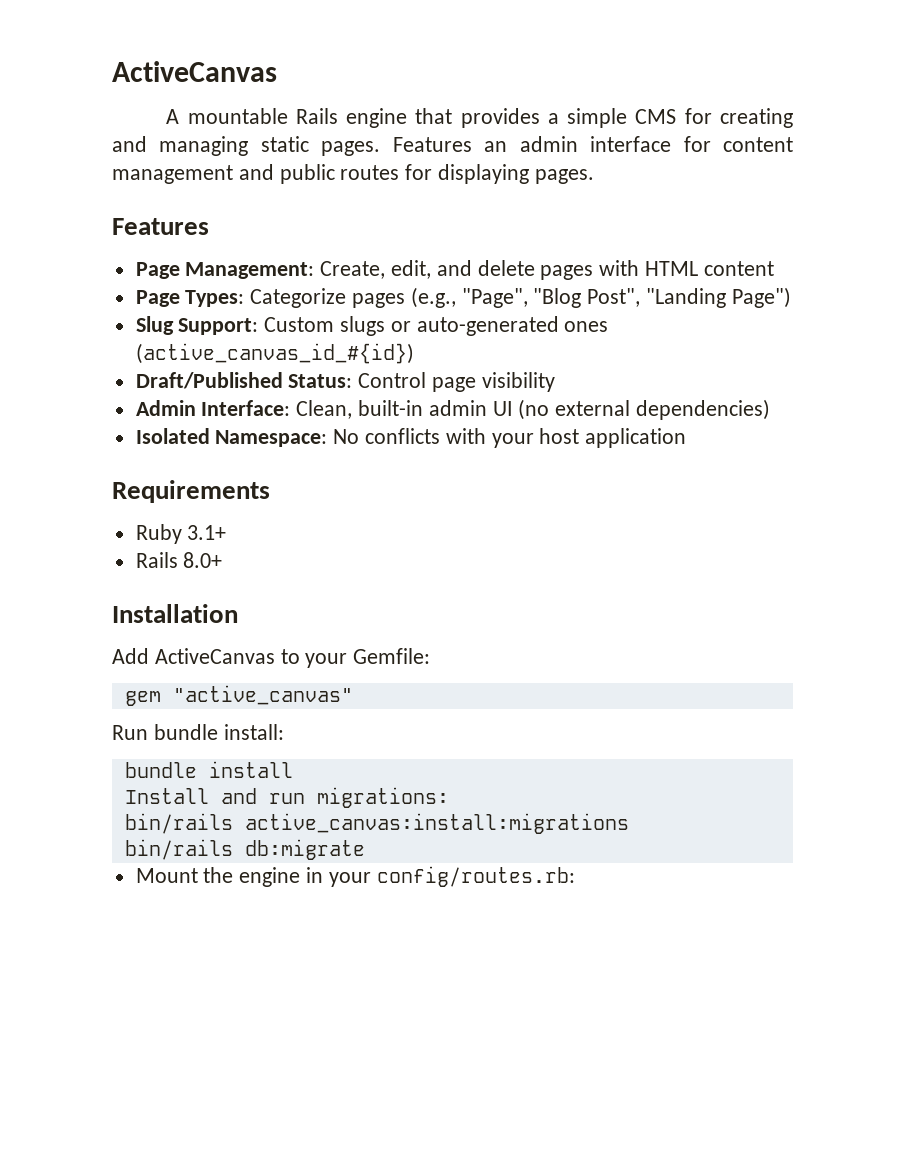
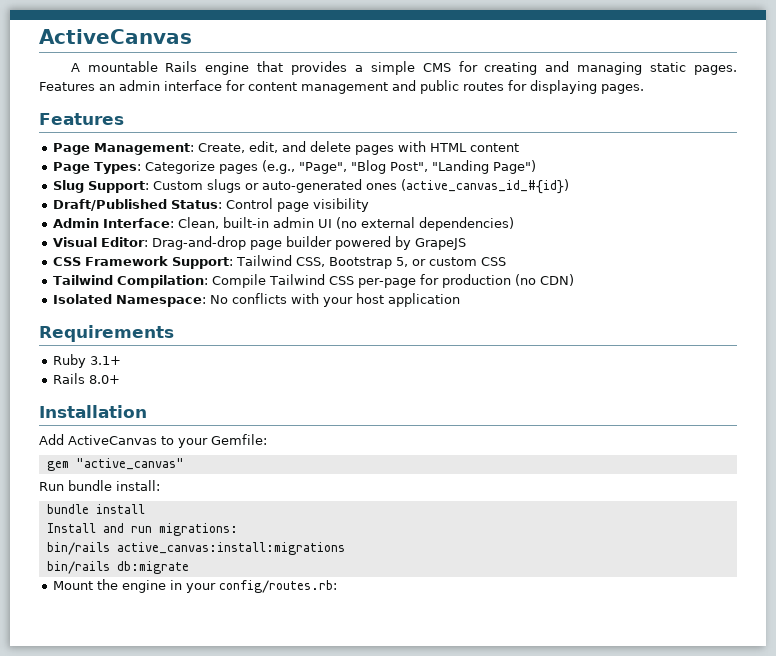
(771, 409) none -> [52,236,466,250] [52,255,506,269] [52,274,574,288] // Visual Editor: Drag-and-drop page builder powered by GrapeJS // CSS Framework Support: Tailwind CSS, Bootstrap 5, or custom CSS // Tailwind Compilation: Compile Tailwind CSS per-page for production (no CDN)

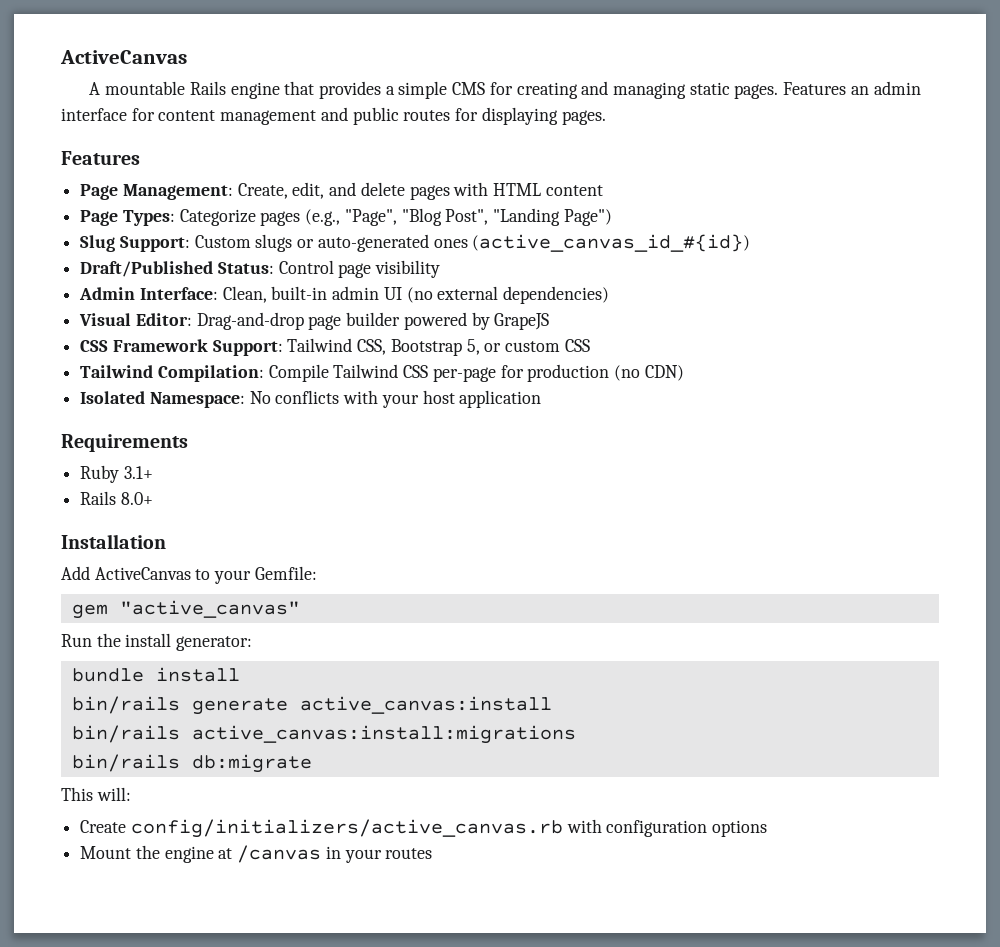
[68,480,160,491] bundle install: -> [96,633,253,651] the install generator:
[46,523,238,536] Install and run migrations: -> [71,696,552,715] bin/rails generate active_canvas:install
(189, 567) none -> [61,787,131,801] [80,819,768,838] // This will: // Create config/initializers/active_canvas.rb with configuration options
(166, 586) none -> [218,845,322,863] at /canvas
[218,580,337,593] config/routes.rb: -> [385,848,433,859] routes

